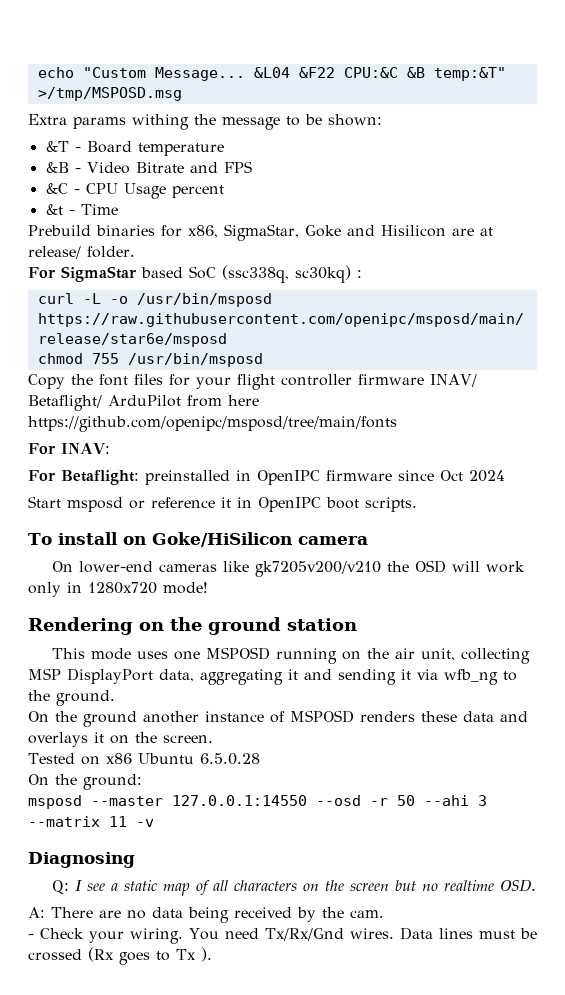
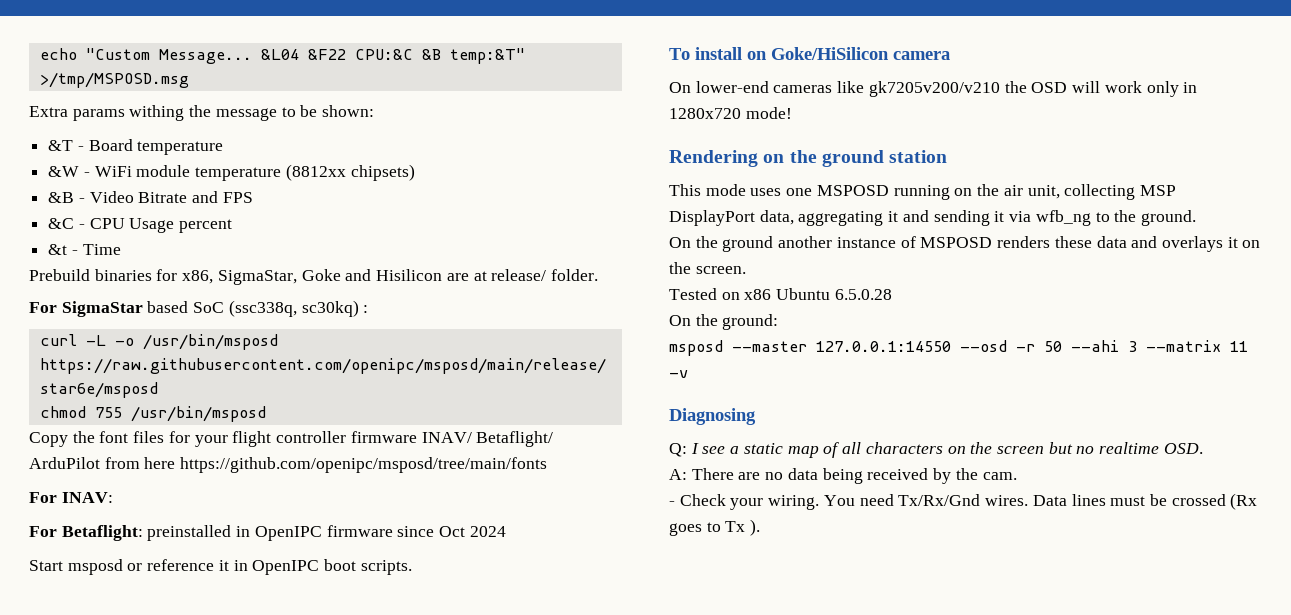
(224, 149) none -> [48,164,415,181] // &W - WiFi module temperature (8812xx chipsets)

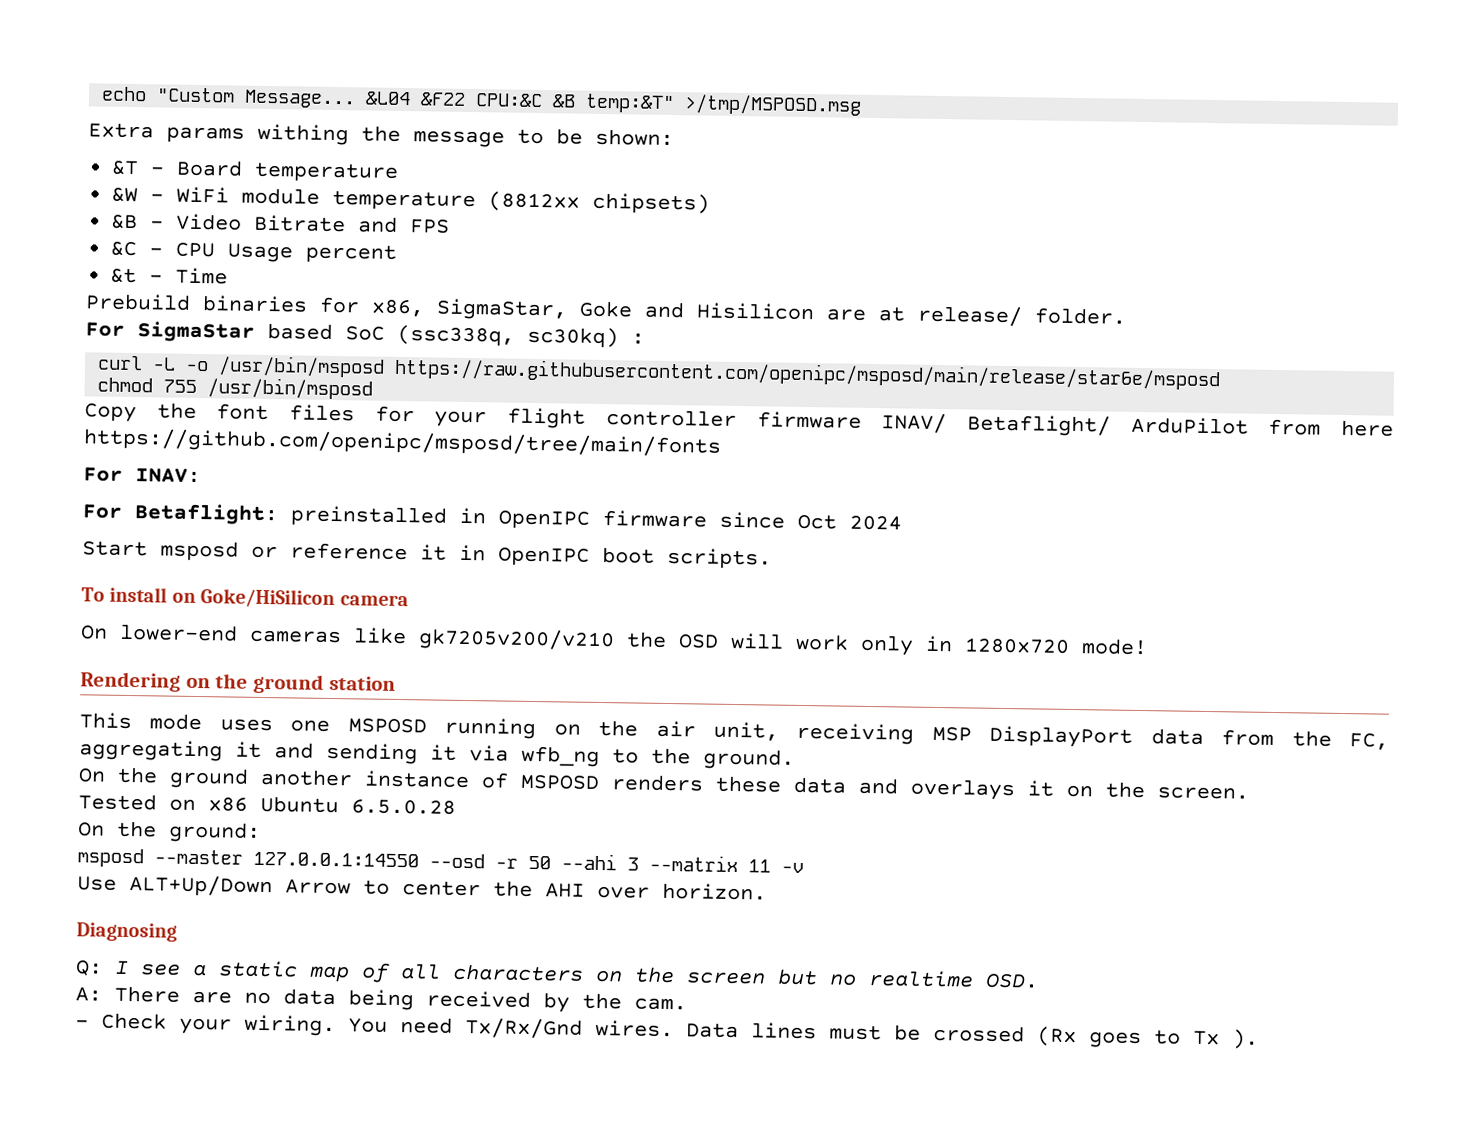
[1064,184,1136,200] collecting -> [796,722,915,745] receiving
[759,210,794,225] data, -> [1150,728,1389,751] data from the FC,
(688, 374) none -> [77,875,767,901] // Use ALT+Up/Down Arrow to center the AHI over horizon.

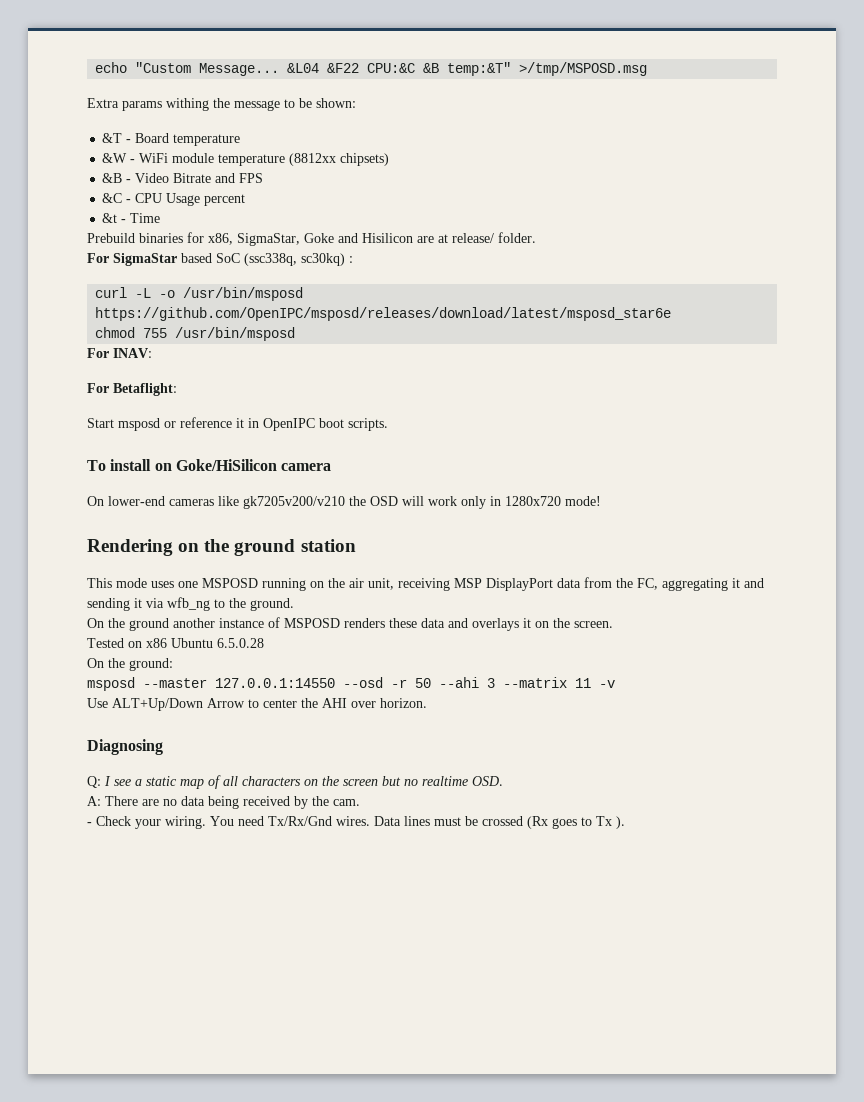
[394,357,1222,391] https://raw.githubusercontent.com/openipc/msposd/main/release/star6e/msposd -> [95,307,672,321] https://github.com/OpenIPC/msposd/releases/download/latest/msposd_star6e
[84,402,1394,437] [83,428,722,458] [83,467,201,484] [82,503,902,531] Copy the font files for your flight controller firmware INAV/ Betaflight/ ArduPilot from here https://github.com/openipc/msposd/tree/main/fonts // For INAV: // For Betaflight: preinstalled in OpenIPC firmware since Oct 2024 -> [87,348,152,358] [87,383,177,396] For INAV: // For Betaflight:

